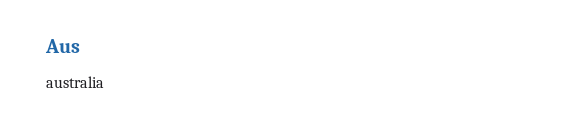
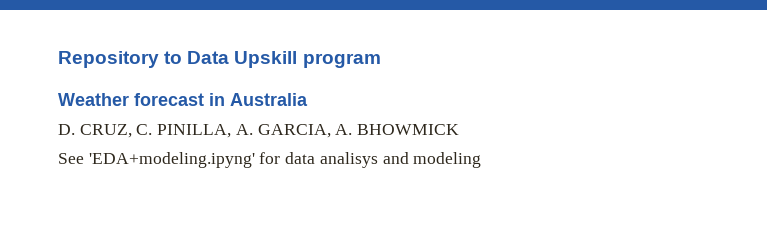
[45,39,80,53] [46,76,104,88] Aus // australia -> [58,51,381,68] [58,93,308,106] [58,124,460,138] [58,152,482,168] Repository to Data Upskill program // Weather forecast in Australia // D. CRUZ, C. PINILLA, A. GARCIA, A. BHOWMICK // See 'EDA+modeling.ipyng' for data analisys and modeling

